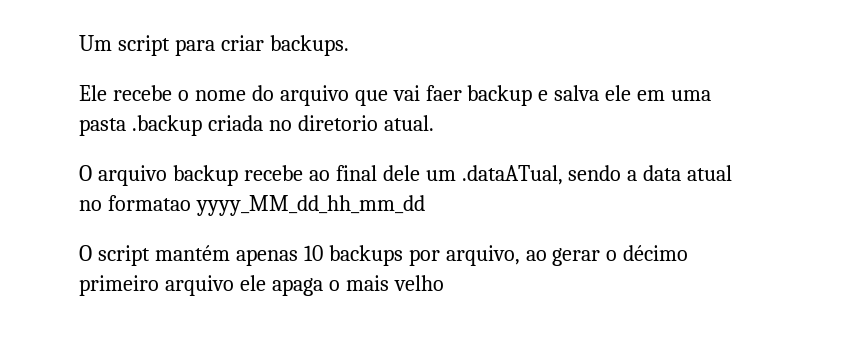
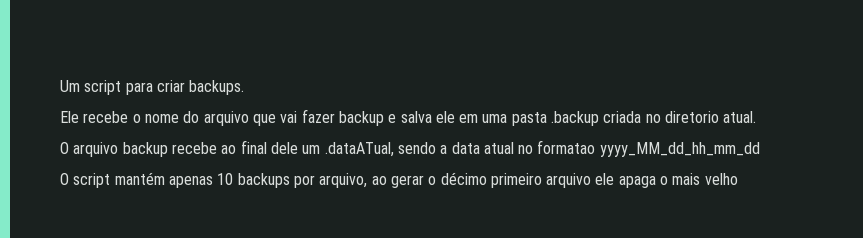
[425,85,462,101] faer -> [301,109,335,123] fazer

